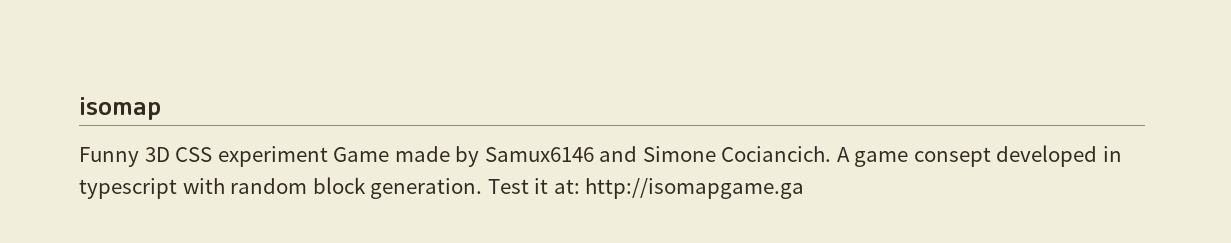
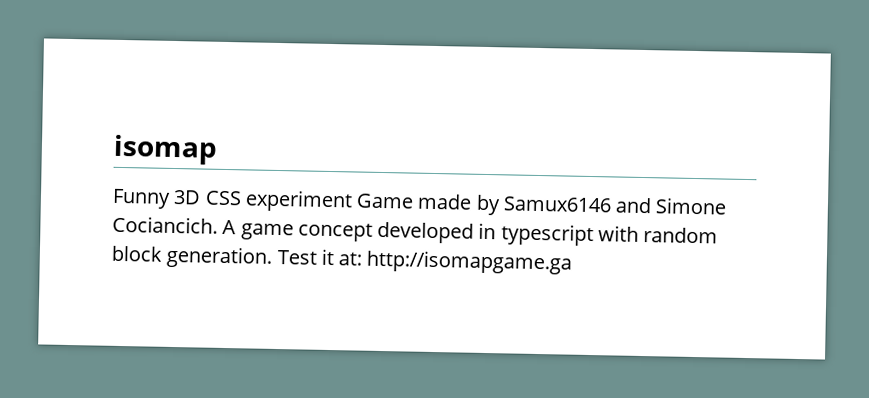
[913,147,991,167] consept -> [297,222,373,242] concept

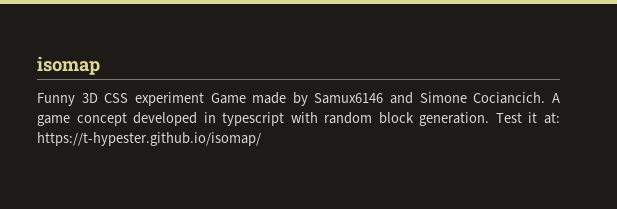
[366,249,573,275] http://isomapgame.ga -> [37,132,261,146] https://t-hypester.github.io/isomap/

